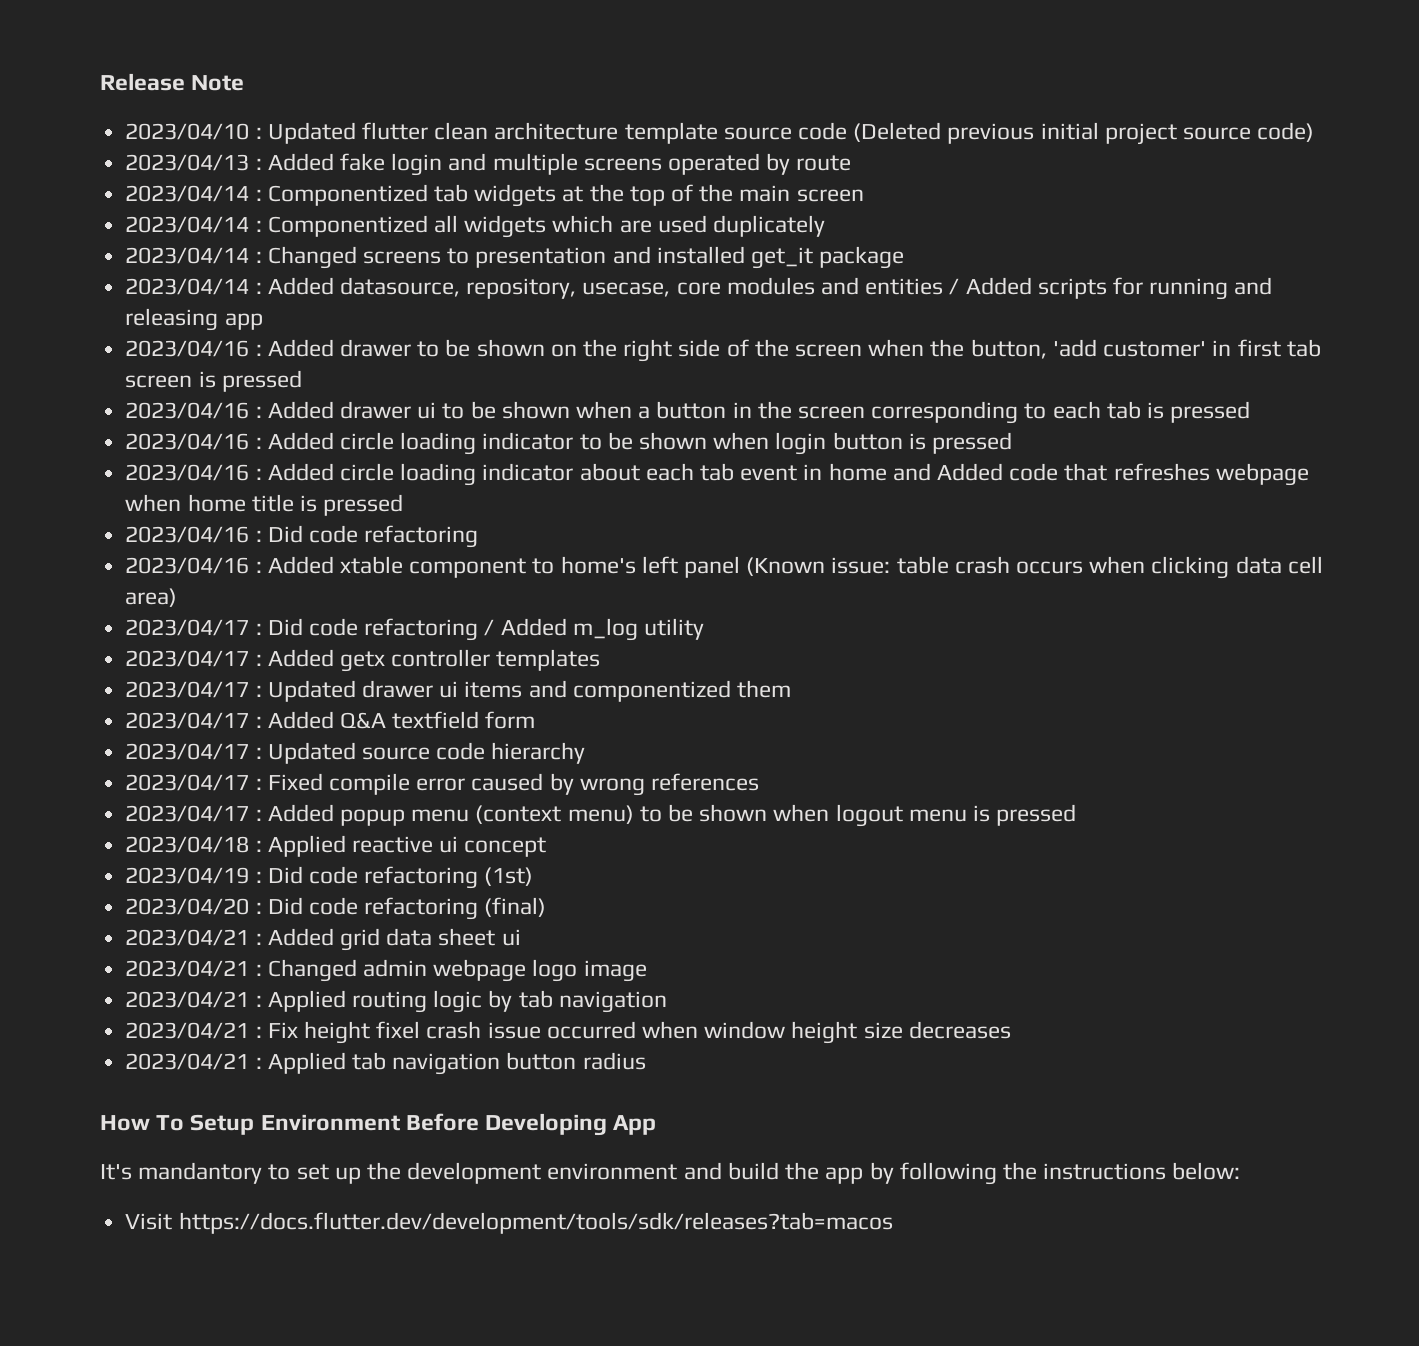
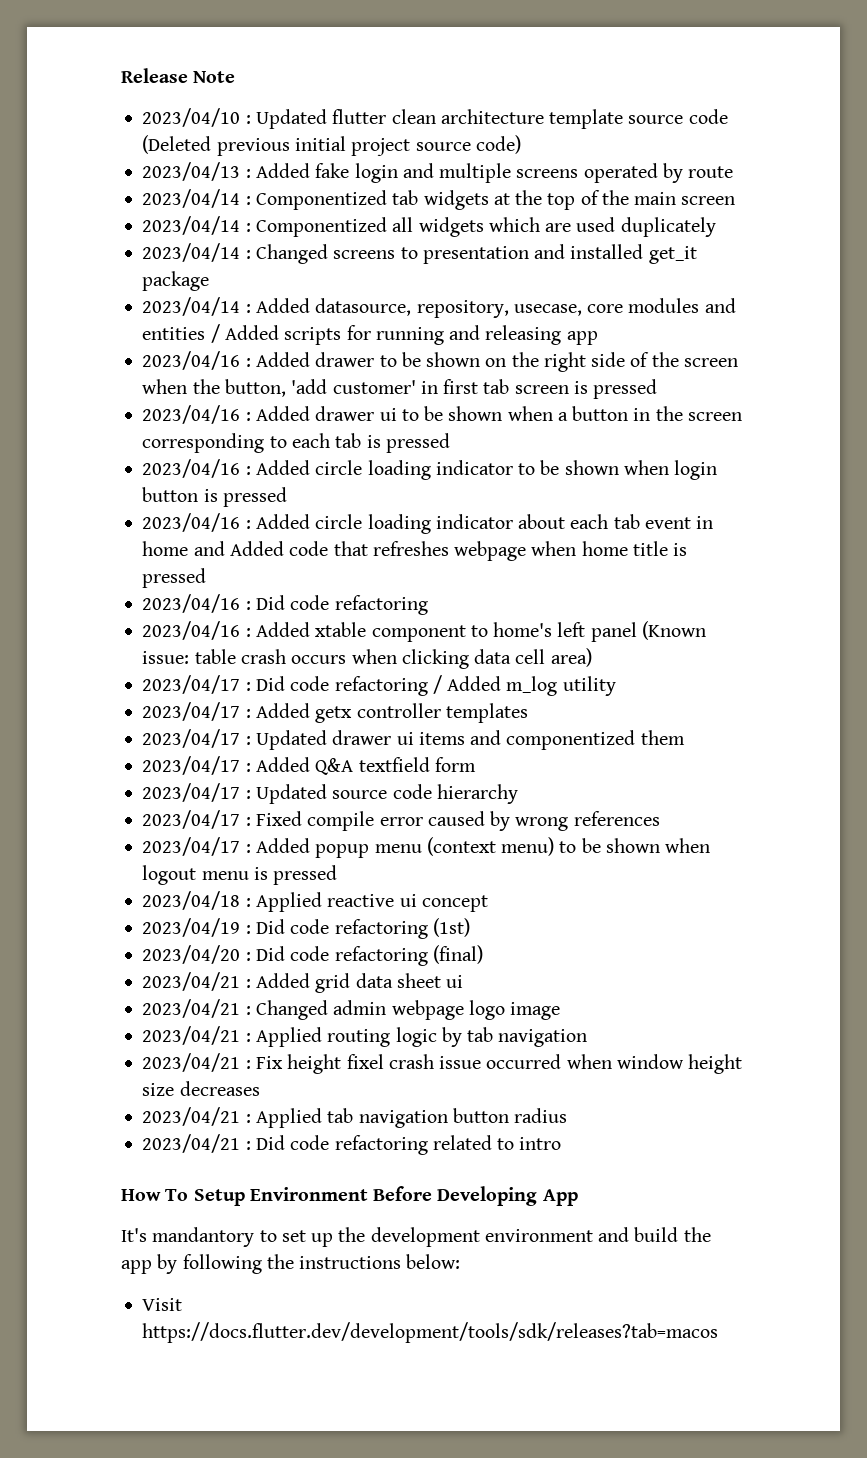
(646, 1061) none -> [142,1134,562,1155] // 2023/04/21 : Did code refactoring related to intro

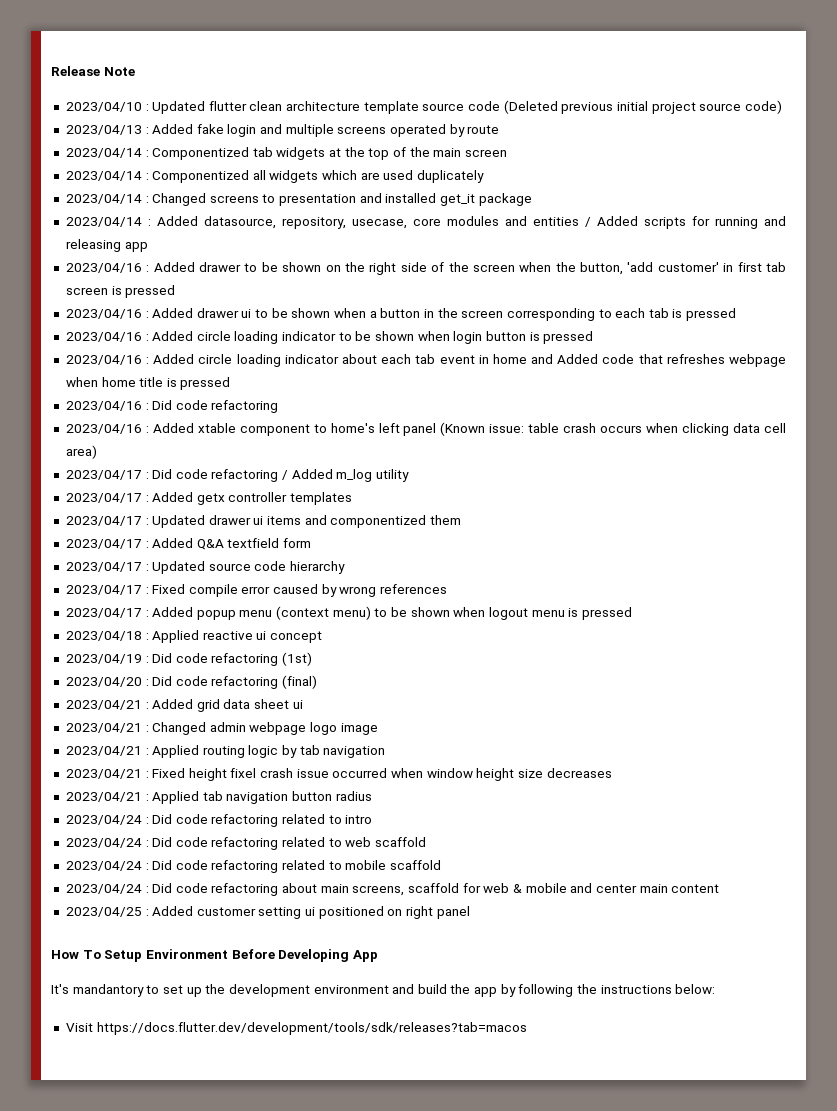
[255,1056,283,1069] Fix -> [152,768,186,778] Fixed
[142,1134,241,1153] 2023/04/21 -> [65,815,142,825] 2023/04/24
(562, 1143) none -> [65,837,427,850] [65,860,442,873] [65,883,720,896] [65,906,470,919] // 2023/04/24 : Did code refactoring related to web scaffold // 2023/04/24 : Did code refactoring related to mobile scaffold // 2023/04/24 : Did code refactoring about main screens, scaffold for web & mobile and center main content // 2023/04/25 : Added customer setting ui positioned on right panel

